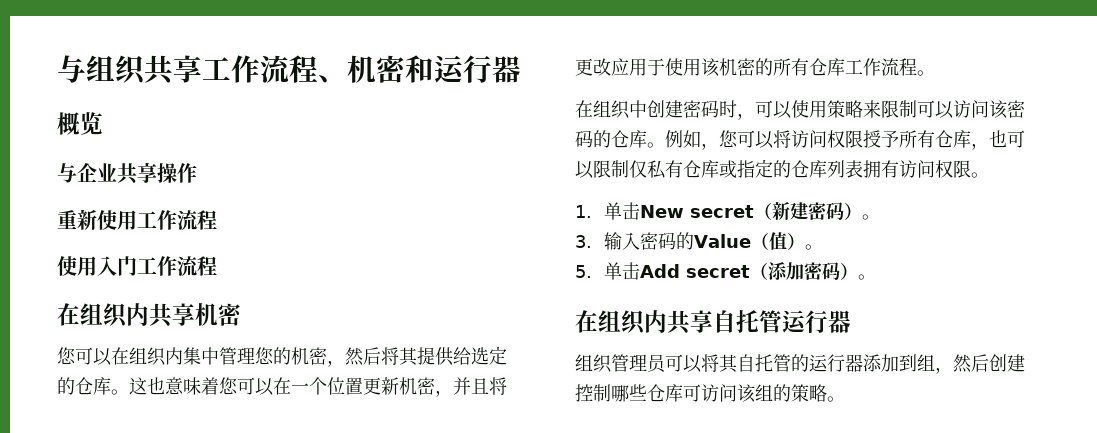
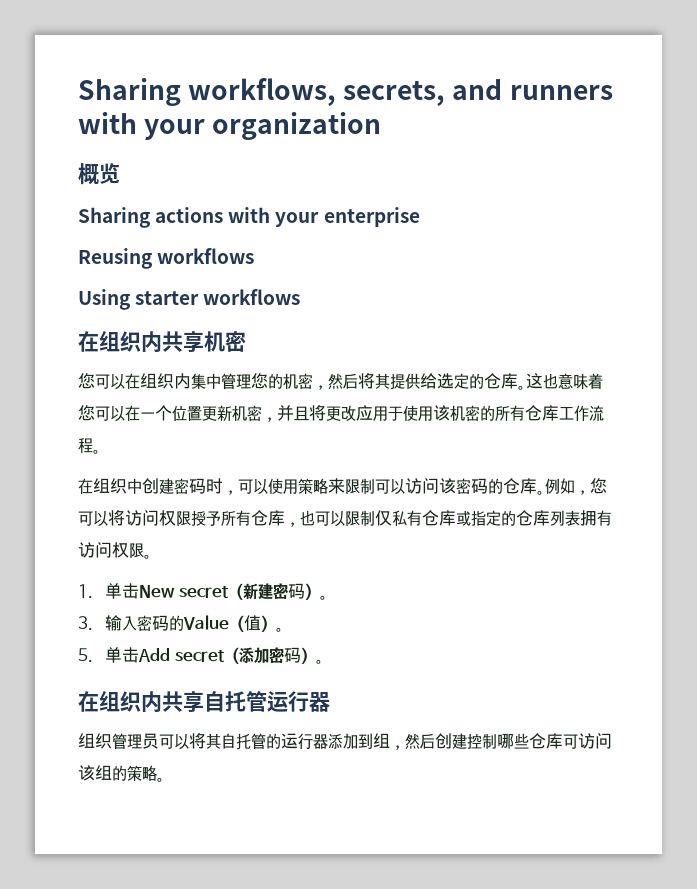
[57,55,521,85] [57,112,103,135] [57,162,197,184] [57,209,217,230] [57,256,217,276] 与组织共享工作流程、机密和运行器 // 概览 // 与企业共享操作 // 重新使用工作流程 // 使用入门工作流程 -> [78,78,613,106] [78,112,382,140] [78,163,120,185] [78,207,420,228] [78,248,255,269] [78,289,301,310] Sharing workflows, secrets, and runners with your organization // 概览 // Sharing actions with your enterprise // Reusing workflows // Using starter workflows

